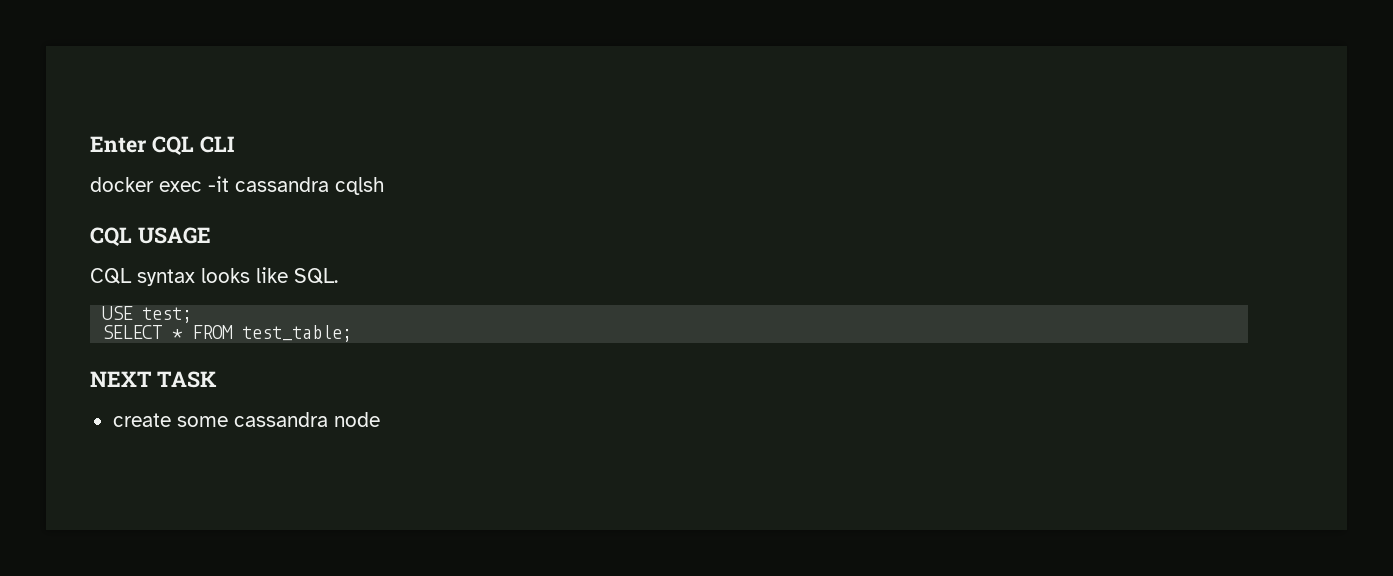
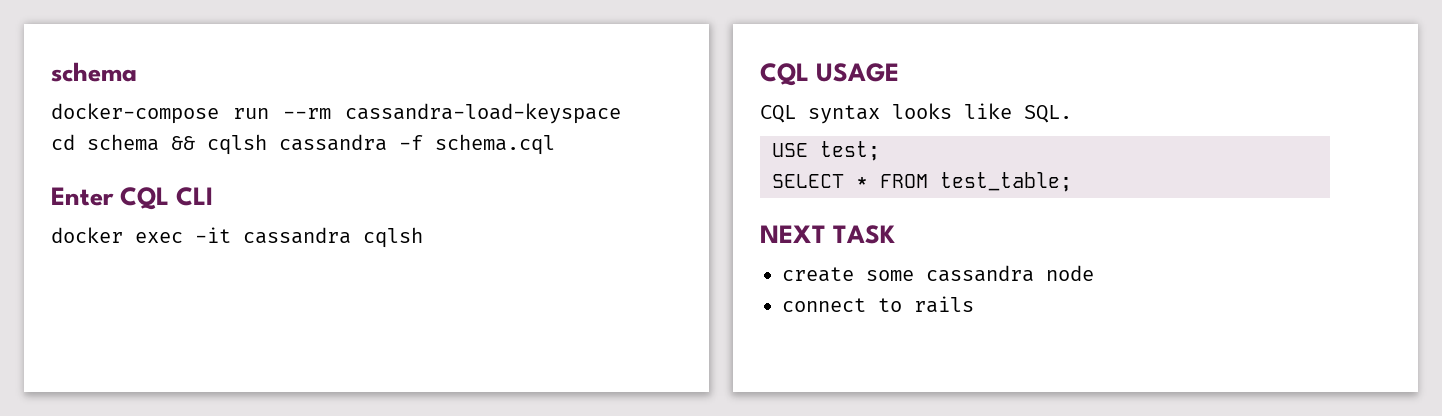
(90, 144) none -> [51,62,137,82] [51,103,621,124] [51,134,555,155] schema // docker-compose run --rm cassandra-load-keyspace cd schema && cqlsh cassandra -f schema.cql //
(380, 419) none -> [782,296,974,313] // connect to rails

